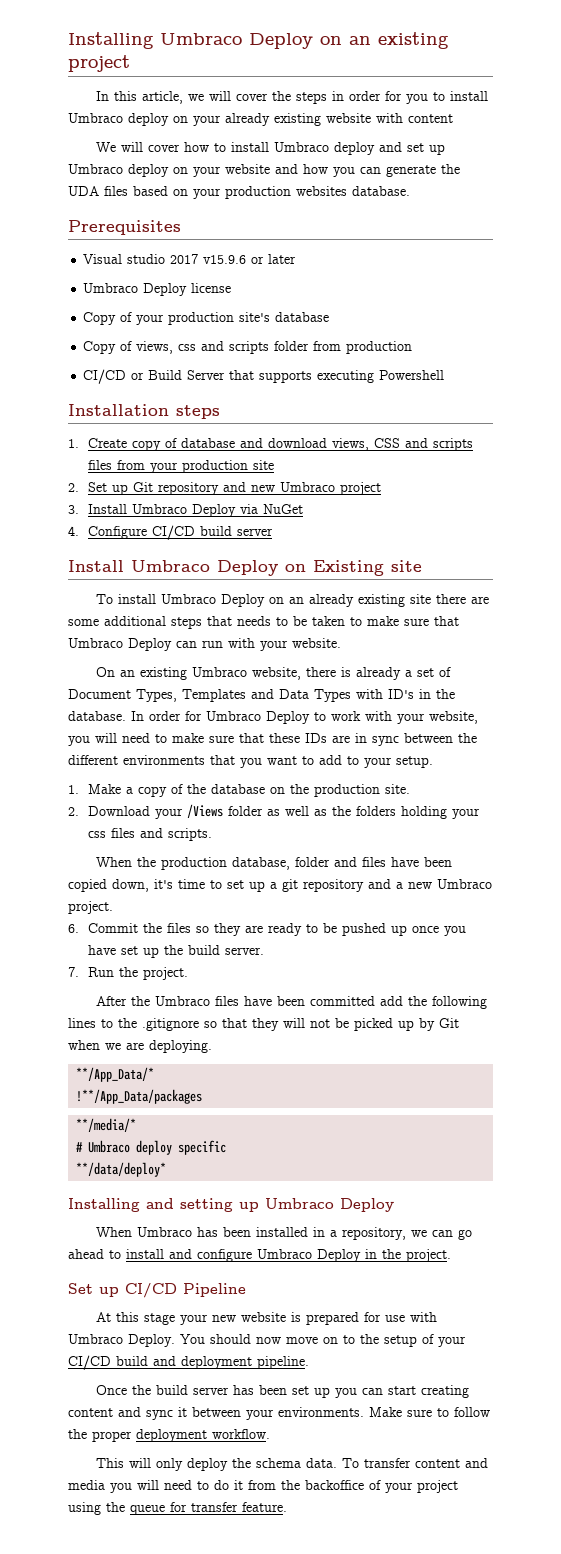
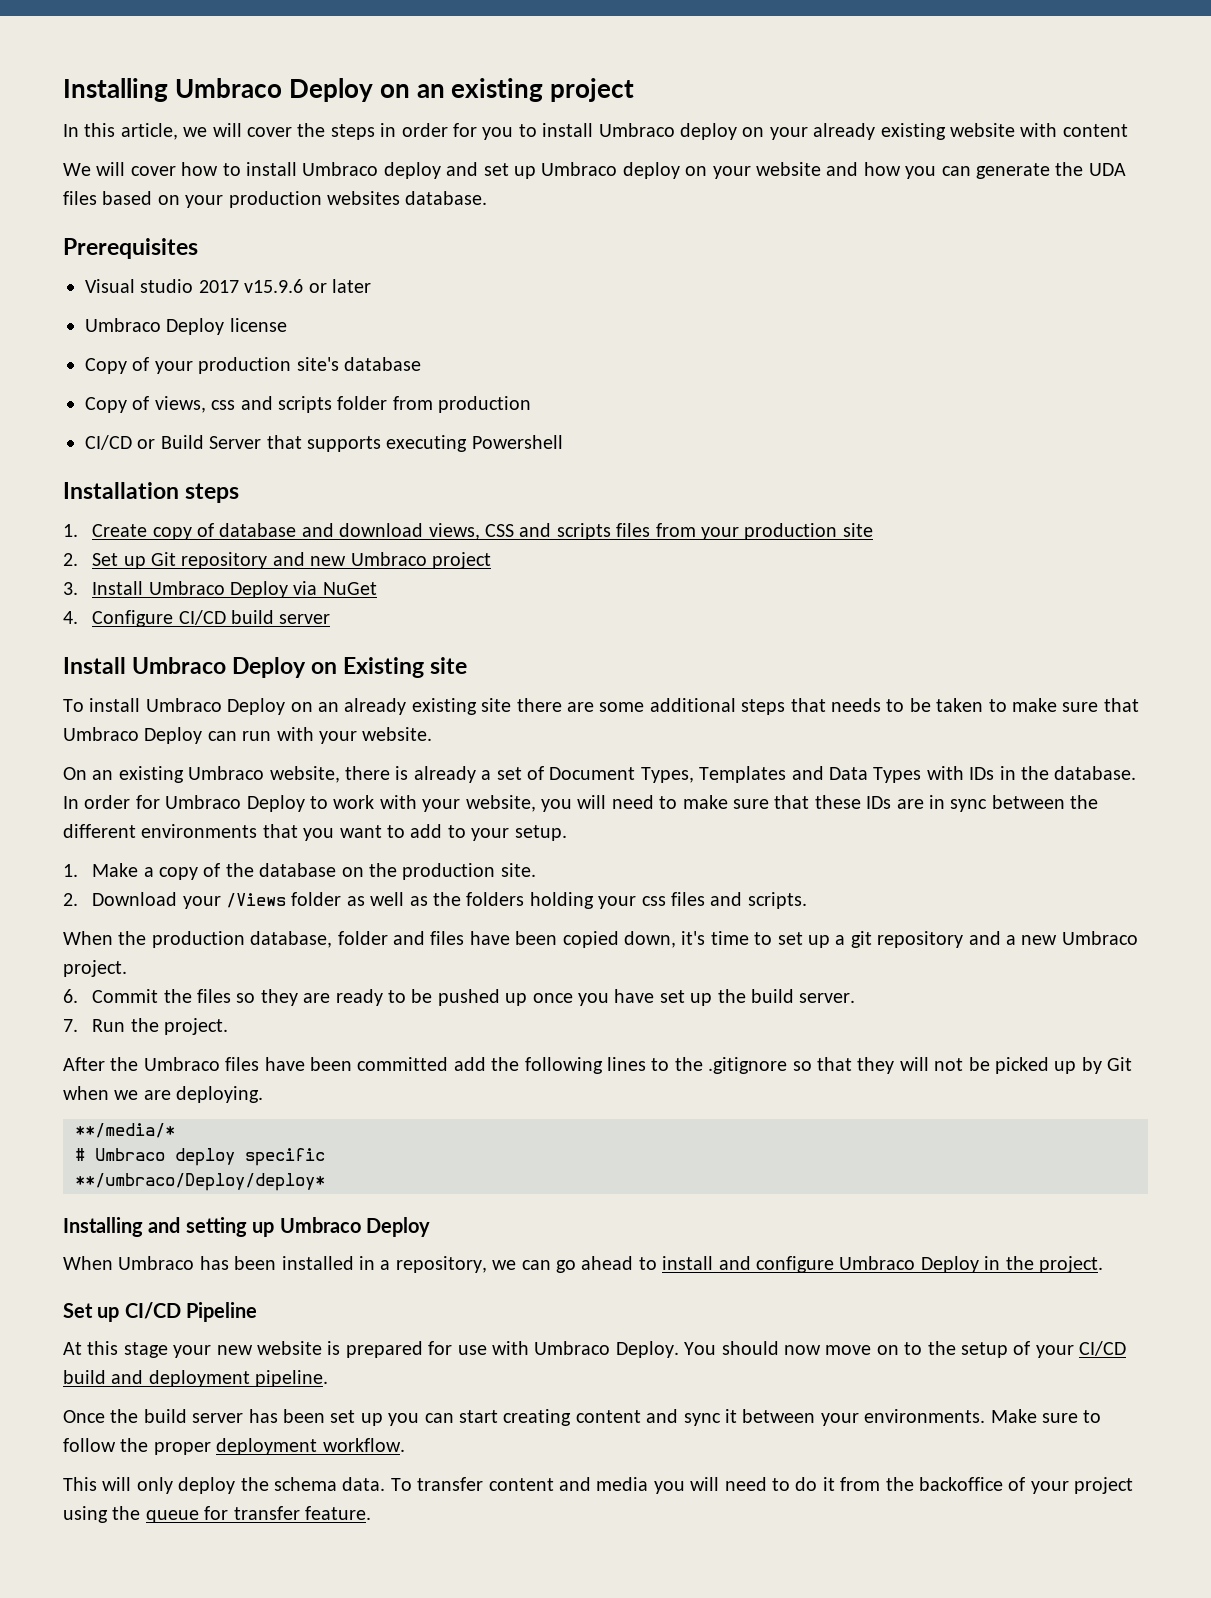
[388,689,414,699] ID's -> [969,767,995,780] IDs
[76,1067,155,1082] [76,1089,203,1104] // **/App_Data/* // !**/App_Data/packages -> (264, 1094) none
[76,1162,167,1177] **/data/deploy* -> [75,1173,325,1191] **/umbraco/Deploy/deploy*

